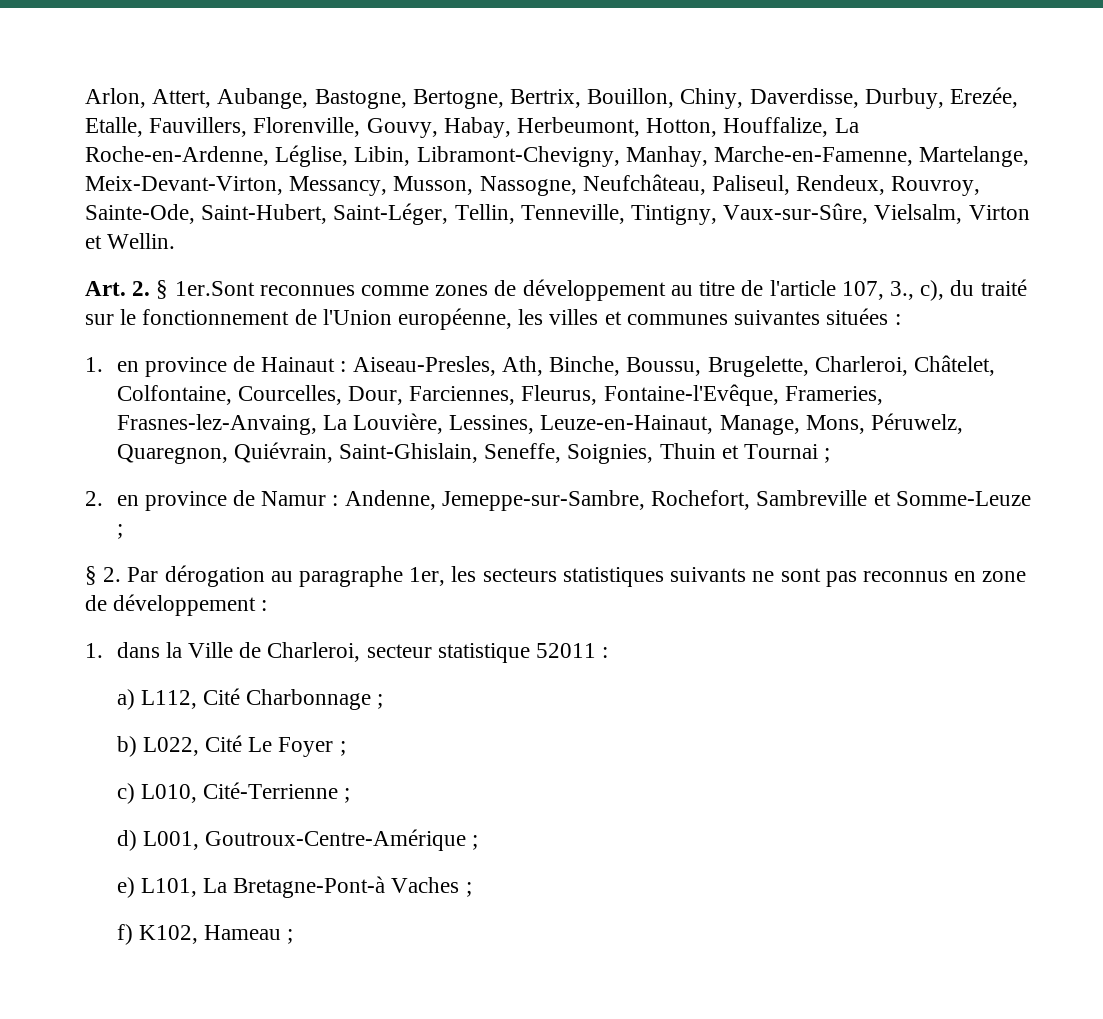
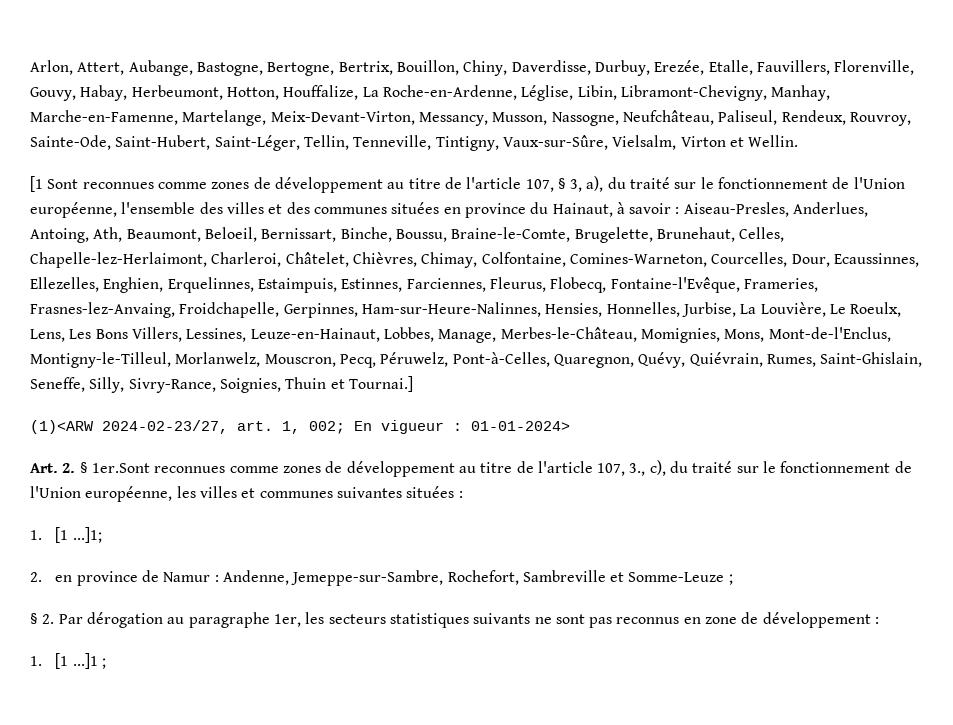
(176, 241) none -> [30,176,905,193] [30,202,869,218] [30,227,785,243] [30,252,919,268] [30,277,818,293] [30,302,902,318] [30,327,891,343] [30,352,923,368] [30,376,413,393] [30,420,570,434] // [1 Sont reconnues comme zones de développement au titre de l'article 107, § 3, a), du traité sur le fonctionnement de l'Union européenne, l'ensemble des villes et des communes situées en province du Hainaut, à savoir : Aiseau-Presles, Anderlues, Antoing, Ath, Beaumont, Beloeil, Bernissart, Binche, Boussu, Braine-le-Comte, Brugelette, Brunehaut, Celles, Chapelle-lez-Herlaimont, Charleroi, Châtelet, Chièvres, Chimay, Colfontaine, Comines-Warneton, Courcelles, Dour, Ecaussinnes, Ellezelles, Enghien, Erquelinnes, Estaimpuis, Estinnes, Farciennes, Fleurus, Flobecq, Fontaine-l'Evêque, Frameries, Frasnes-lez-Anvaing, Froidchapelle, Gerpinnes, Ham-sur-Heure-Nalinnes, Hensies, Honnelles, Jurbise, La Louvière, Le Roeulx, Lens, Les Bons Villers, Lessines, Leuze-en-Hainaut, Lobbes, Manage, Merbes-le-Château, Momignies, Mons, Mont-de-l'Enclus, Montigny-le-Tilleul, Morlanwelz, Mouscron, Pecq, Péruwelz, Pont-à-Celles, Quaregnon, Quévy, Quiévrain, Rumes, Saint-Ghislain, Seneffe, Silly, Sivry-Rance, Soignies, Thuin et Tournai.] // (1)<ARW 2024-02-23/27, art. 1, 002; En vigueur : 01-01-2024>
[116,355,995,377] [116,384,883,406] [116,413,964,435] [116,442,831,464] en province de Hainaut : Aiseau-Presles, Ath, Binche, Boussu, Brugelette, Charleroi, Châtelet, Colfontaine, Courcelles, Dour, Farciennes, Fleurus, Fontaine-l'Evêque, Frameries, Frasnes-lez-Anvaing, La Louvière, Lessines, Leuze-en-Hainaut, Manage, Mons, Péruwelz, Quaregnon, Quiévrain, Saint-Ghislain, Seneffe, Soignies, Thuin et Tournai ; -> [55,527,102,543] [1 ...]1;
[116,642,609,663] [116,688,384,710] [116,735,346,757] [116,782,351,804] [116,829,479,851] [116,876,472,898] [116,924,282,945] dans la Ville de Charleroi, secteur statistique 52011 : // a) L112, Cité Charbonnage ; // b) L022, Cité Le Foyer ; // c) L010, Cité-Terrienne ; // d) L001, Goutroux-Centre-Amérique ; // e) L101, La Bretagne-Pont-à Vaches ; // f) K102, Hameau -> [55,653,98,669] [1 ...]1

